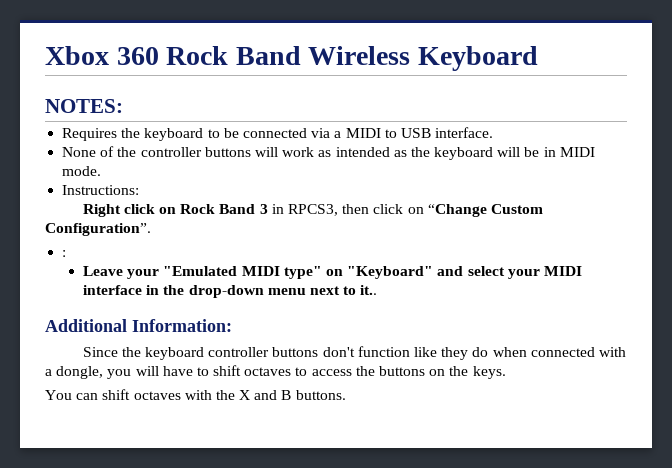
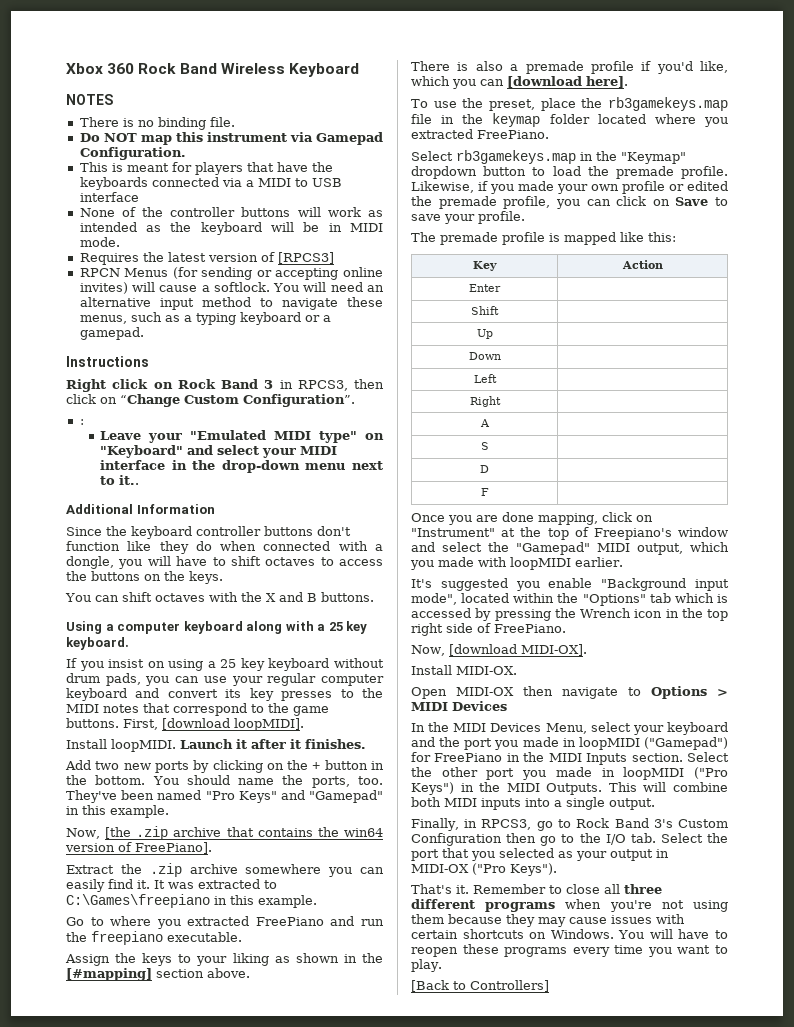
[45,99,123,113] [62,128,239,141] NOTES: // Requires the keyboard to be -> [66,94,113,105] [79,117,235,130] [79,132,383,145] [79,147,186,160] [79,162,333,175] [79,177,148,190] NOTES // There is no binding file. // Do NOT map this instrument via Gamepad Configuration. // This is meant for players that have the keyboards
[435,127,494,138] interface. -> [79,192,139,202] interface
[62,185,140,195] Instructions: -> [79,252,334,265] [79,267,383,280] [79,282,384,294] [79,297,384,310] [79,312,331,325] [79,327,144,340] [66,356,149,367] Requires the latest version of [RPCS3] // RPCN Menus (for sending or accepting online invites) will cause a softlock. You will need an alternative input method to navigate these menus, such as a typing keyboard or a gamepad. // Instructions
[132,319,232,332] Information: -> [136,504,215,514] Information
(346, 395) none -> [66,621,368,634] [66,637,129,650] [66,658,384,671] [66,673,384,686] [66,688,383,701] [66,703,329,716] [66,718,304,731] [66,739,366,752] [65,760,385,773] [66,775,383,788] [66,790,383,803] [66,805,169,818] [66,826,383,840] [65,842,212,854] [66,863,384,877] [66,879,277,892] [66,894,317,908] [66,916,384,929] [66,931,242,945] [65,953,383,966] [66,968,250,981] [411,61,728,74] [411,76,628,89] [411,97,728,111] [411,113,728,127] [411,129,549,139] [411,150,686,164] [411,166,728,179] [411,181,728,194] [411,196,728,209] [411,211,525,224] [411,232,676,245] [473,261,497,271] [621,260,663,269] [469,284,501,292] [471,306,499,315] [476,329,493,339] [468,352,501,360] [473,374,497,383] [469,396,501,407] [479,419,490,427] [480,442,489,450] [480,465,489,473] [480,488,489,496] [411,512,653,525] [411,527,728,540] [411,542,729,555] [410,557,623,570] [411,578,729,591] [411,593,728,606] [411,608,728,621] [411,623,566,636] [411,644,587,656] [411,665,517,675] [411,686,728,699] [411,701,507,711] [411,722,728,735] [411,737,728,750] [411,752,729,765] [411,767,728,780] [411,782,728,795] [411,797,655,810] [411,818,728,831] [411,833,728,846] [411,848,669,861] [411,863,557,876] [411,884,662,894] [411,899,728,912] [411,914,685,927] [411,929,728,939] [411,944,728,957] [411,959,442,972] [411,980,549,992] // Using a computer keyboard along with a 25 key keyboard. // If you insist on using a 25 key keyboard without drum pads, you can use your regular computer keyboard and convert its key presses to the MIDI notes that correspond to the game buttons. First, [download loopMIDI]. // Install loopMIDI. Launch it after it finishes. // Add two new ports by clicking on the + button in the bottom. You should name the ports, too. They've been named "Pro Keys" and "Gamepad" in this example. // Now, [the .zip archive that contains the win64 version of FreePiano]. // Extract the .zip archive somewhere you can easily find it. It was extracted to C:\Games\freepiano in this example. // Go to where you extracted FreePiano and run the freepiano executable. // Assign the keys to your liking as shown in the [#mapping] section above. // There is also a premade profile if you'd like, which you can [download here]. // To use the preset, place the rb3gamekeys.map file in the keymap folder located where you extracted FreePiano. // Select rb3gamekeys.map in the "Keymap" dropdown button to load the premade profile. Likewise, if you made your own profile or edited the premade profile, you can click on Save to save your profile. // The premade profile is mapped like this: // Key | Action // Enter | // Shift | // Up | // Down | // Left | // Right | // A | // S | // D | // F | // Once you are done mapping, click on "Instrument" at the top of Freepiano's window and select the "Gamepad" MIDI output, which you made with loopMIDI earlier. // It's suggested you enable "Background input mode", located within the "Options" tab which is accessed by pressing the Wrench icon in the top right side of FreePiano. // Now, [download MIDI-OX]. // Install MIDI-OX. // Open MIDI-OX then navigate to Options > MIDI Devices // In the MIDI Devices Menu, select your keyboard and the port you made in loopMIDI ("Gamepad") for FreePiano in the MIDI Inputs section. Select the other port you made in loopMIDI ("Pro Keys") in the MIDI Outputs. This will combine both MIDI inputs into a single output. // Finally, in RPCS3, go to Rock Band 3's Custom Configuration then go to the I/O tab. Select the port that you selected as your output in MIDI-OX ("Pro Keys"). // That's it. Remember to close all three different programs when you're not using them because they may cause issues with certain shortcuts on Windows. You will have to reopen these programs every time you want to play. // [Back to Controllers]

